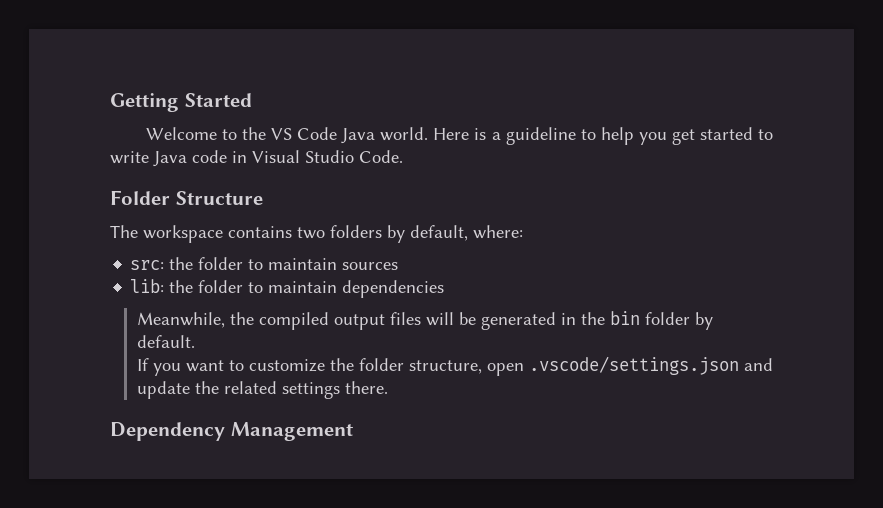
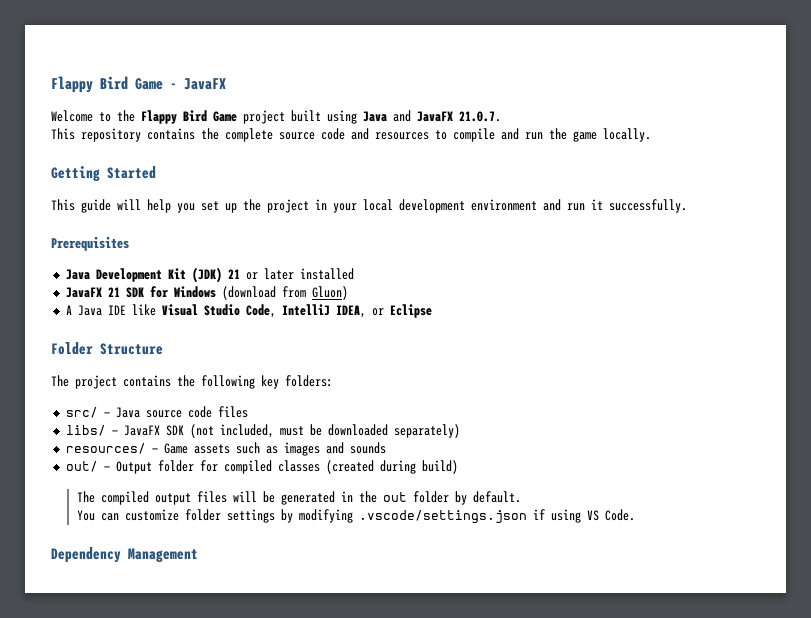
[110,93,252,112] [145,127,774,145] [110,150,403,167] [110,190,263,205] [110,225,523,243] [130,257,399,270] [130,279,445,298] [136,312,254,328] Getting Started // Welcome to the VS Code Java world. Here is a guideline to help you get started to write Java code in Visual Studio Code. // Folder Structure // The workspace contains two folders by default, where: // src: the folder to maintain sources // lib: the folder to maintain dependencies // Meanwhile, the -> [51,76,226,93] [51,110,501,124] [51,128,651,142] [51,166,156,182] [51,199,687,213] [51,236,129,251] [65,267,354,283] [65,286,348,300] [65,304,432,318] [51,342,163,355] [51,375,333,389] [65,406,248,418] [65,424,460,438] [65,442,386,456] [65,460,458,474] [76,491,95,503] Flappy Bird Game - JavaFX // Welcome to the Flappy Bird Game project built using Java and JavaFX 21.0.7. // This repository contains the complete source code and resources to compile and run the game locally. // Getting Started // This guide will help you set up the project in your local development environment and run it successfully. // Prerequisites // Java Development Kit (JDK) 21 or later installed // JavaFX 21 SDK for Windows (download from Gluon) // A Java IDE like Visual Studio Code, IntelliJ IDEA, or Eclipse // Folder Structure // The project contains the following key folders: // src/ — Java source code files // libs/ — JavaFX SDK (not included, must be downloaded separately) // resources/ — Game assets such as images and sounds // out/ — Output folder for compiled classes (created during build) // The
[609,311,640,325] bin -> [382,492,407,502] out
[136,356,773,376] [136,381,388,399] If you want to customize the folder structure, open .vscode/settings.json and update the related settings there. -> [76,509,635,524] You can customize folder settings by modifying .vscode/settings.json if using VS Code.

